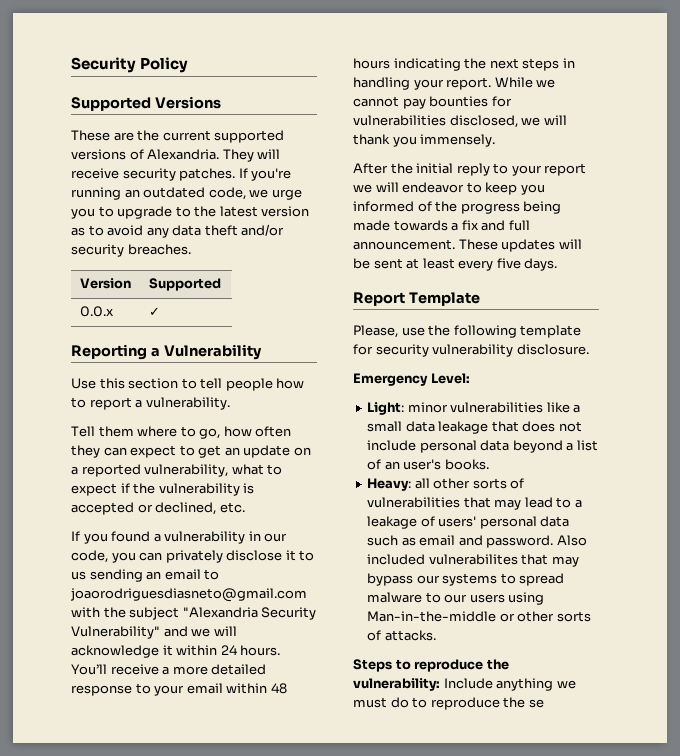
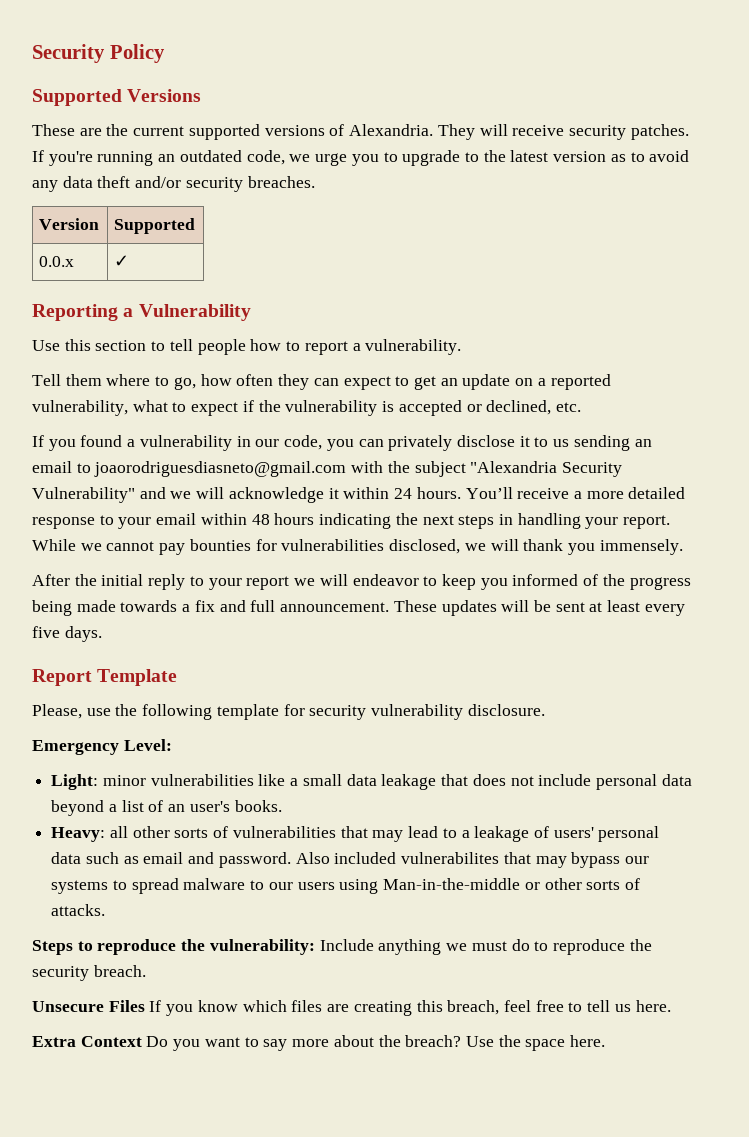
[528,699,544,708] se -> [32,965,146,981] [32,1000,671,1016] [32,1035,606,1051] security breach. // Unsecure Files If you know which files are creating this breach, feel free to tell us here. // Extra Context Do you want to say more about the breach? Use the space here.

